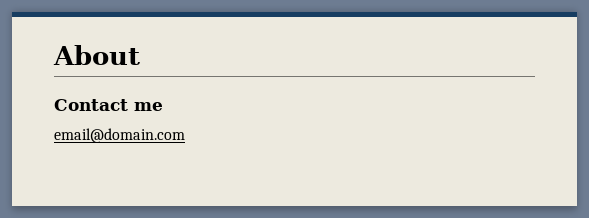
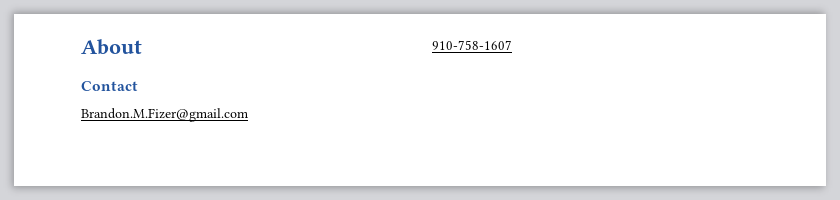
[134,102,163,111] [54,128,185,143] me // email@domain.com -> [81,108,248,122] [432,40,512,50] // Brandon.M.Fizer@gmail.com // 910-758-1607

